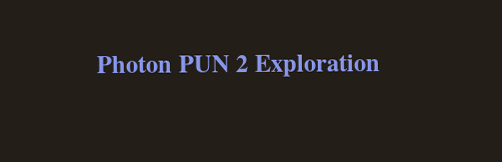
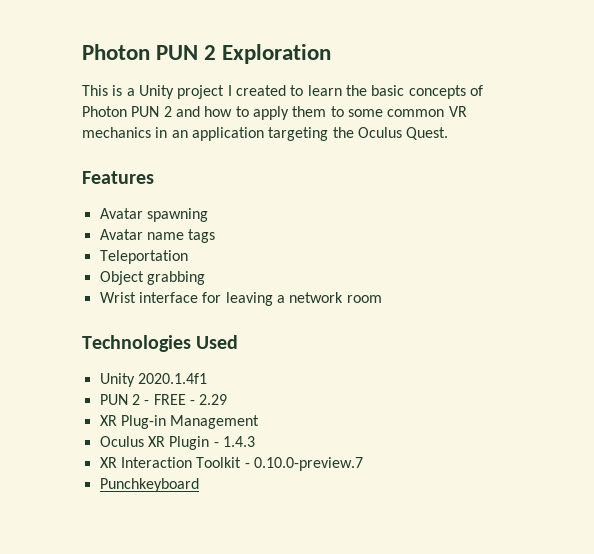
(380, 65) none -> [82,85,483,99] [82,106,467,120] [82,127,449,141] [82,171,154,184] [99,208,208,222] [99,229,216,243] [99,250,188,264] [99,271,205,285] [99,292,382,306] [82,335,239,352] [99,373,207,387] [99,394,228,405] [99,415,260,429] [99,436,255,450] [99,457,363,471] [99,478,199,492] // This is a Unity project I created to learn the basic concepts of Photon PUN 2 and how to apply them to some common VR mechanics in an application targeting the Oculus Quest. // Features // Avatar spawning // Avatar name tags // Teleportation // Object grabbing // Wrist interface for leaving a network room // Technologies Used // Unity 2020.1.4f1 // PUN 2 - FREE - 2.29 // XR Plug-in Management // Oculus XR Plugin - 1.4.3 // XR Interaction Toolkit - 0.10.0-preview.7 // Punchkeyboard

